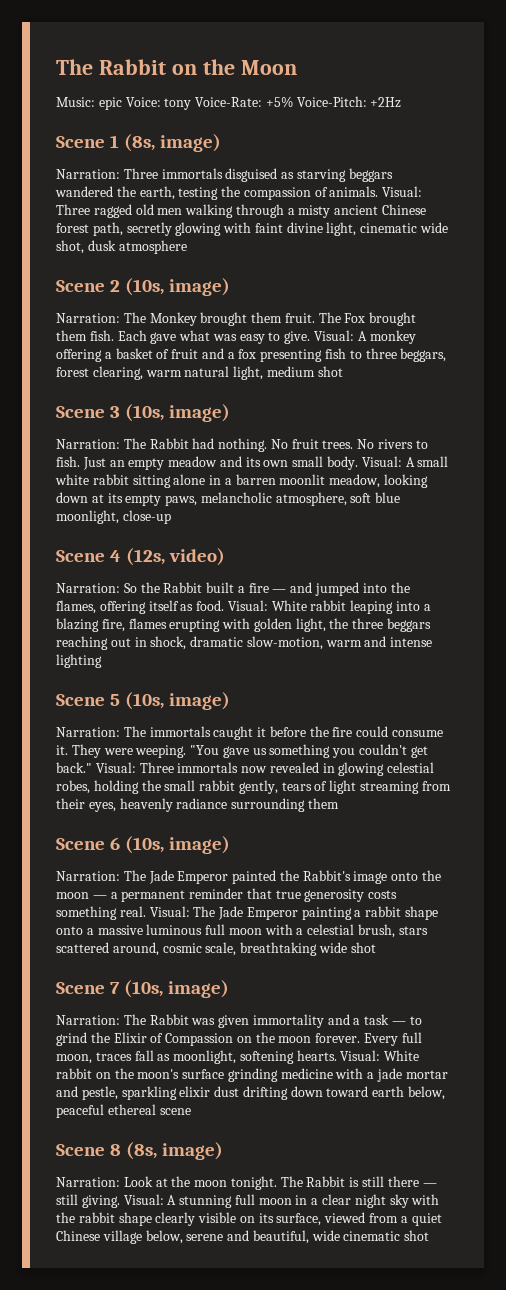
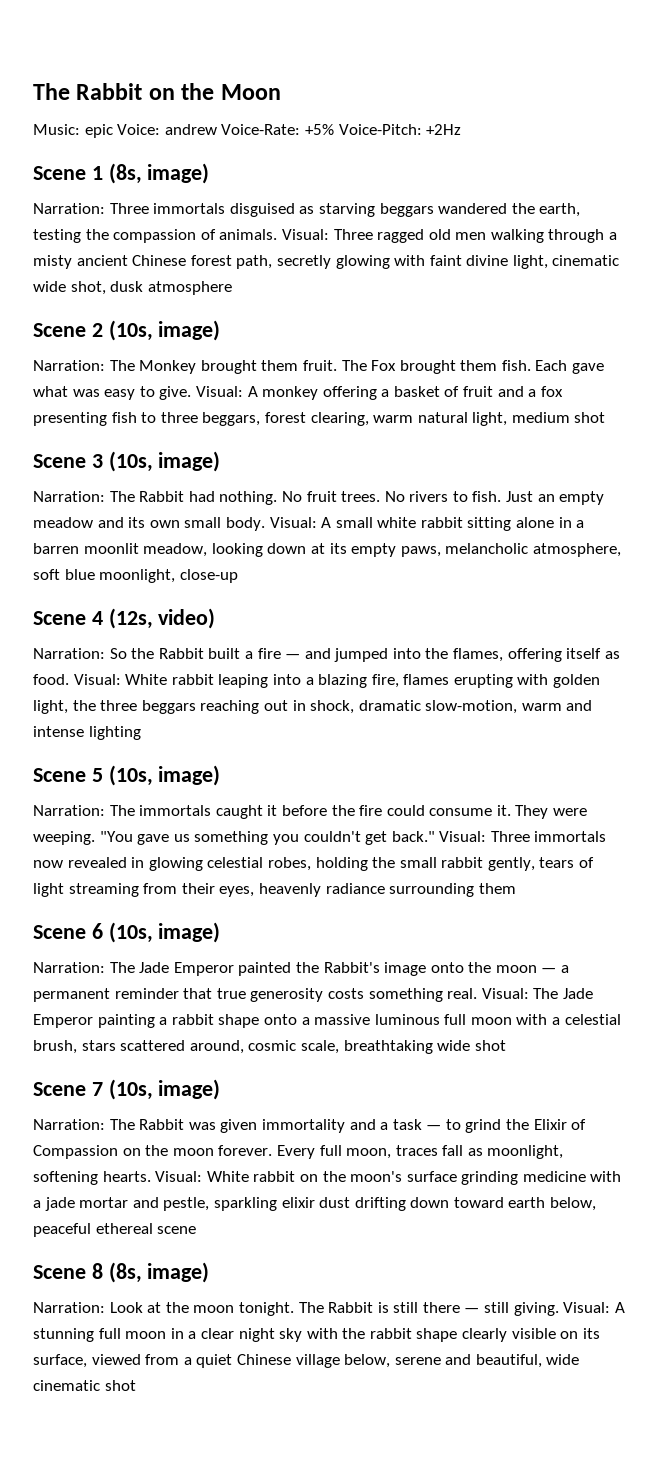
[164,98,192,110] tony -> [164,124,217,135] andrew

